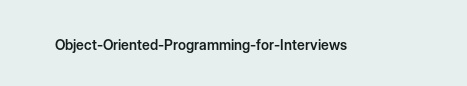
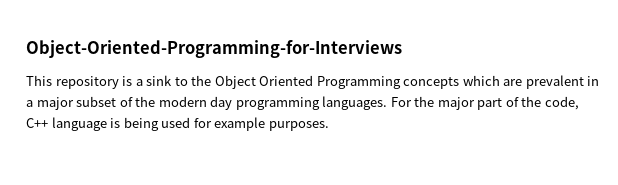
(347, 46) none -> [26,75,600,89] [26,96,579,110] [26,117,329,131] // This repository is a sink to the Object Oriented Programming concepts which are prevalent in a major subset of the modern day programming languages. For the major part of the code, C++ language is being used for example purposes.

